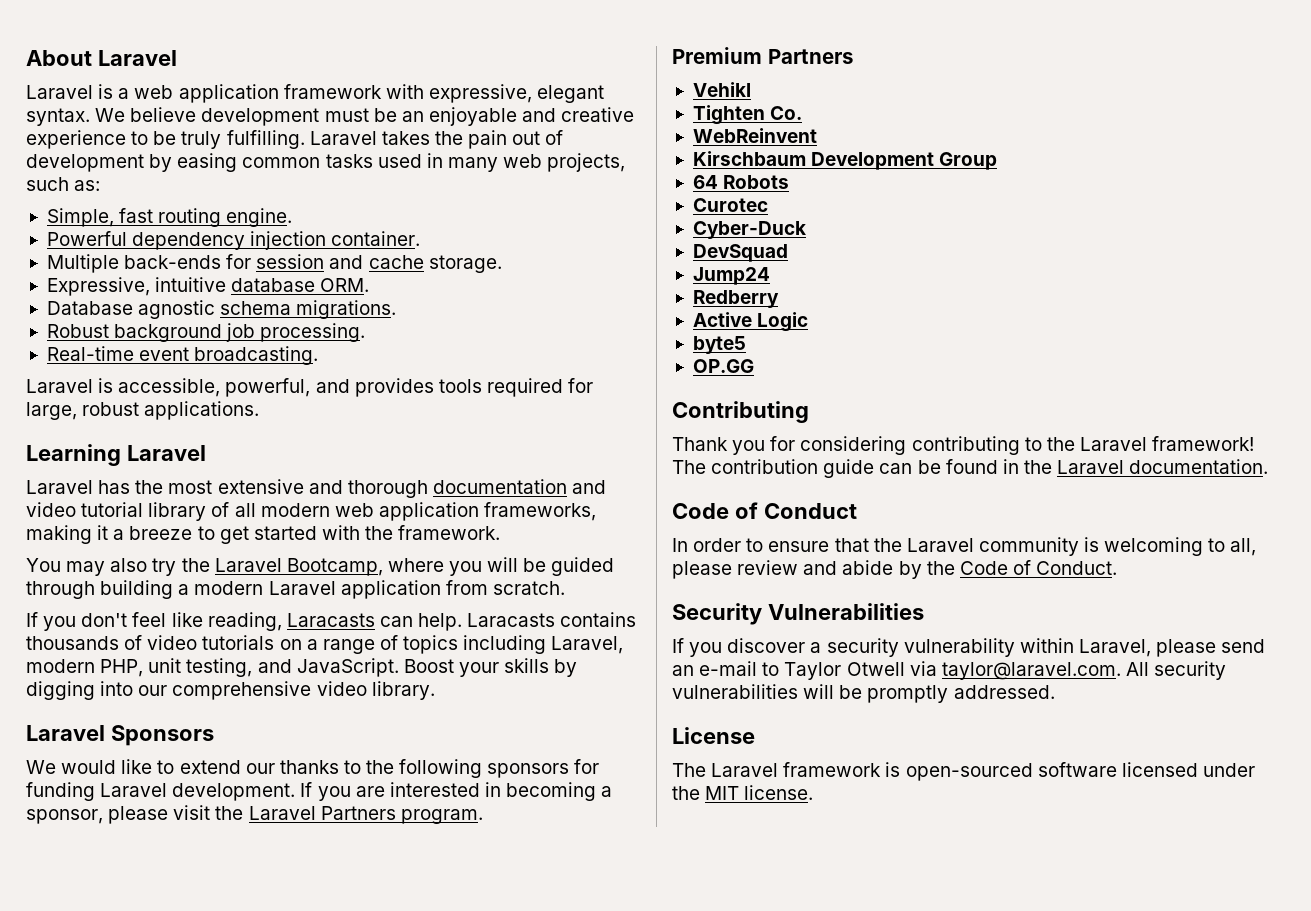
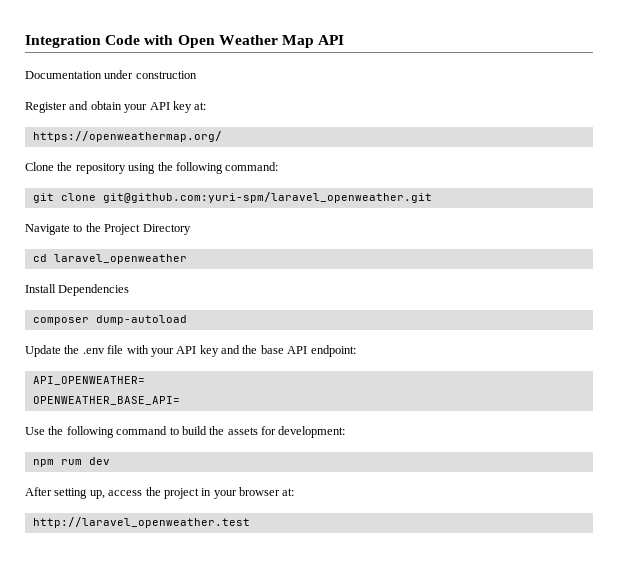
[26,50,177,66] [26,84,605,103] [26,107,635,126] [26,130,564,149] [26,153,626,172] [26,177,101,191] [46,208,293,227] [46,231,421,250] [46,254,502,273] [46,277,370,296] [46,300,397,319] [46,323,366,342] [46,346,319,365] [26,378,594,397] [26,401,260,420] [26,444,206,466] [26,479,607,498] [26,502,597,521] [26,525,501,544] [26,557,615,576] [26,580,565,599] [26,612,637,631] [26,635,624,654] [26,658,578,677] [26,681,435,700] [26,725,214,746] [26,759,600,778] [26,782,613,801] [26,805,483,824] [672,47,853,64] [692,82,751,97] [692,105,803,125] [692,128,817,143] [692,151,998,170] [692,175,790,189] [692,198,768,212] [692,221,806,239] [692,244,788,262] [692,267,770,285] [692,290,779,308] [692,312,809,332] [692,336,746,354] [692,359,754,373] [672,401,809,423] [672,436,1255,455] [672,459,1269,478] [672,502,857,519] [672,537,1257,556] [672,560,1118,579] [672,603,924,625] [672,638,1266,657] [672,661,1227,680] [672,684,1055,703] [672,727,755,744] [672,762,1255,781] [672,785,814,800] About Laravel // Laravel is a web application framework with expressive, elegant syntax. We believe development must be an enjoyable and creative experience to be truly fulfilling. Laravel takes the pain out of development by easing common tasks used in many web projects, such as: // Simple, fast routing engine. // Powerful dependency injection container. // Multiple back-ends for session and cache storage. // Expressive, intuitive database ORM. // Database agnostic schema migrations. // Robust background job processing. // Real-time event broadcasting. // Laravel is accessible, powerful, and provides tools required for large, robust applications. // Learning Laravel // Laravel has the most extensive and thorough documentation and video tutorial library of all modern web application frameworks, making it a breeze to get started with the framework. // You may also try the Laravel Bootcamp, where you will be guided through building a modern Laravel application from scratch. // If you don't feel like reading, Laracasts can help. Laracasts contains thousands of video tutorials on a range of topics including Laravel, modern PHP, unit testing, and JavaScript. Boost your skills by digging into our comprehensive video library. // Laravel Sponsors // We would like to extend our thanks to the following sponsors for funding Laravel development. If you are interested in becoming a sponsor, please visit the Laravel Partners program. // Premium Partners // Vehikl // Tighten Co. // WebReinvent // Kirschbaum Development Group // 64 Robots // Curotec // Cyber-Duck // DevSquad // Jump24 // Redberry // Active Logic // byte5 // OP.GG // Contributing // Thank you for considering contributing to the Laravel framework! The contribution guide can be found in the Laravel documentation. // Code of Conduct // In order to ensure that the Laravel community is welcoming to all, please review and abide by the Code of Conduct. // Security Vulnerabilities // If you discover a security vulnerability within Laravel, please send an e-mail to Taylor Otwell via taylor@laravel.com. All security vulnerabilities will be promptly addressed. // License // The Laravel framework is open-sourced software licensed under the MIT license. -> [25,35,345,48] [25,70,197,79] [25,101,207,113] [32,131,222,142] [25,162,279,174] [32,192,432,203] [25,223,191,235] [32,254,187,264] [25,284,130,296] [32,315,187,325] [25,345,356,357] [32,376,145,385] [32,396,180,405] [25,426,346,438] [32,457,110,467] [25,487,295,499] [32,517,250,528] Integration Code with Open Weather Map API // Documentation under construction // Register and obtain your API key at: // https://openweathermap.org/ // Clone the repository using the following command: // git clone git@github.com:yuri-spm/laravel_openweather.git // Navigate to the Project Directory // cd laravel_openweather // Install Dependencies // composer dump-autoload // Update the .env file with your API key and the base API endpoint: // API_OPENWEATHER= // OPENWEATHER_BASE_API= // Use the following command to build the assets for development: // npm rum dev // After setting up, access the project in your browser at: // http://laravel_openweather.test

